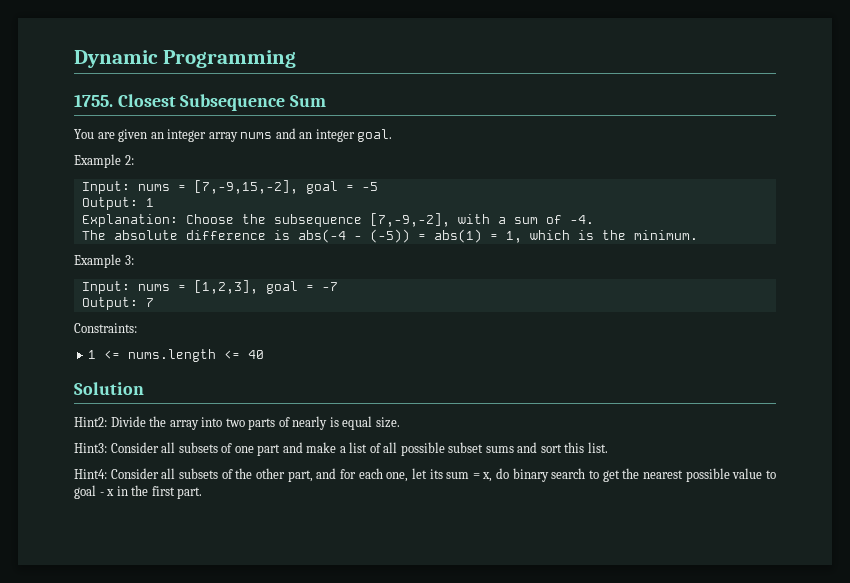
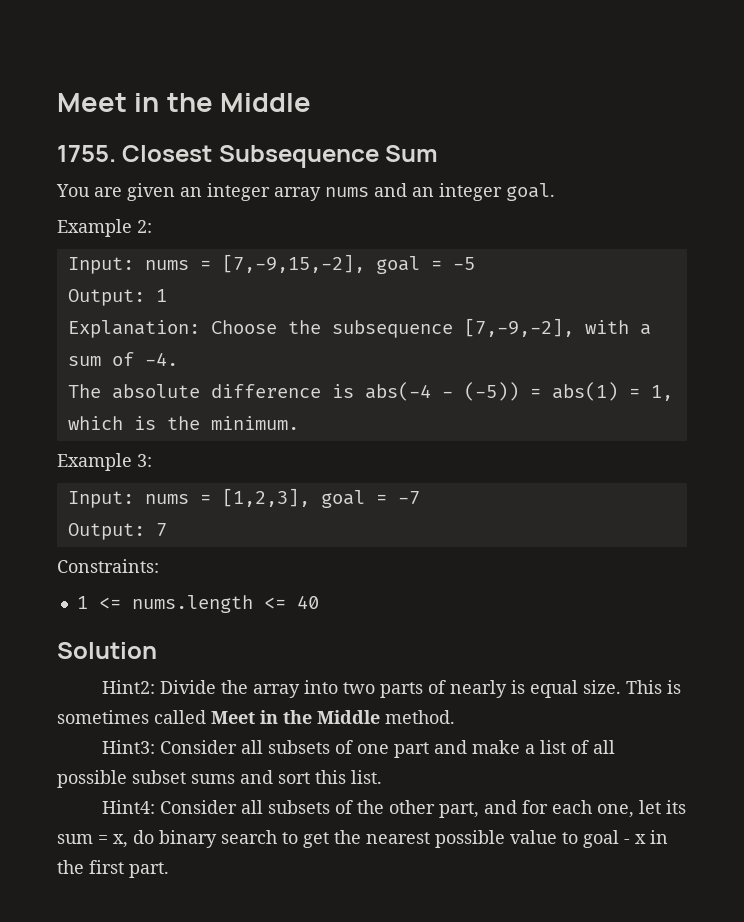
[74,50,296,68] Dynamic Programming -> [57,93,312,112] Meet in the Middle
(400, 422) none -> [625,680,681,694] [57,710,455,724] This is sometimes called Meet in the Middle method.

